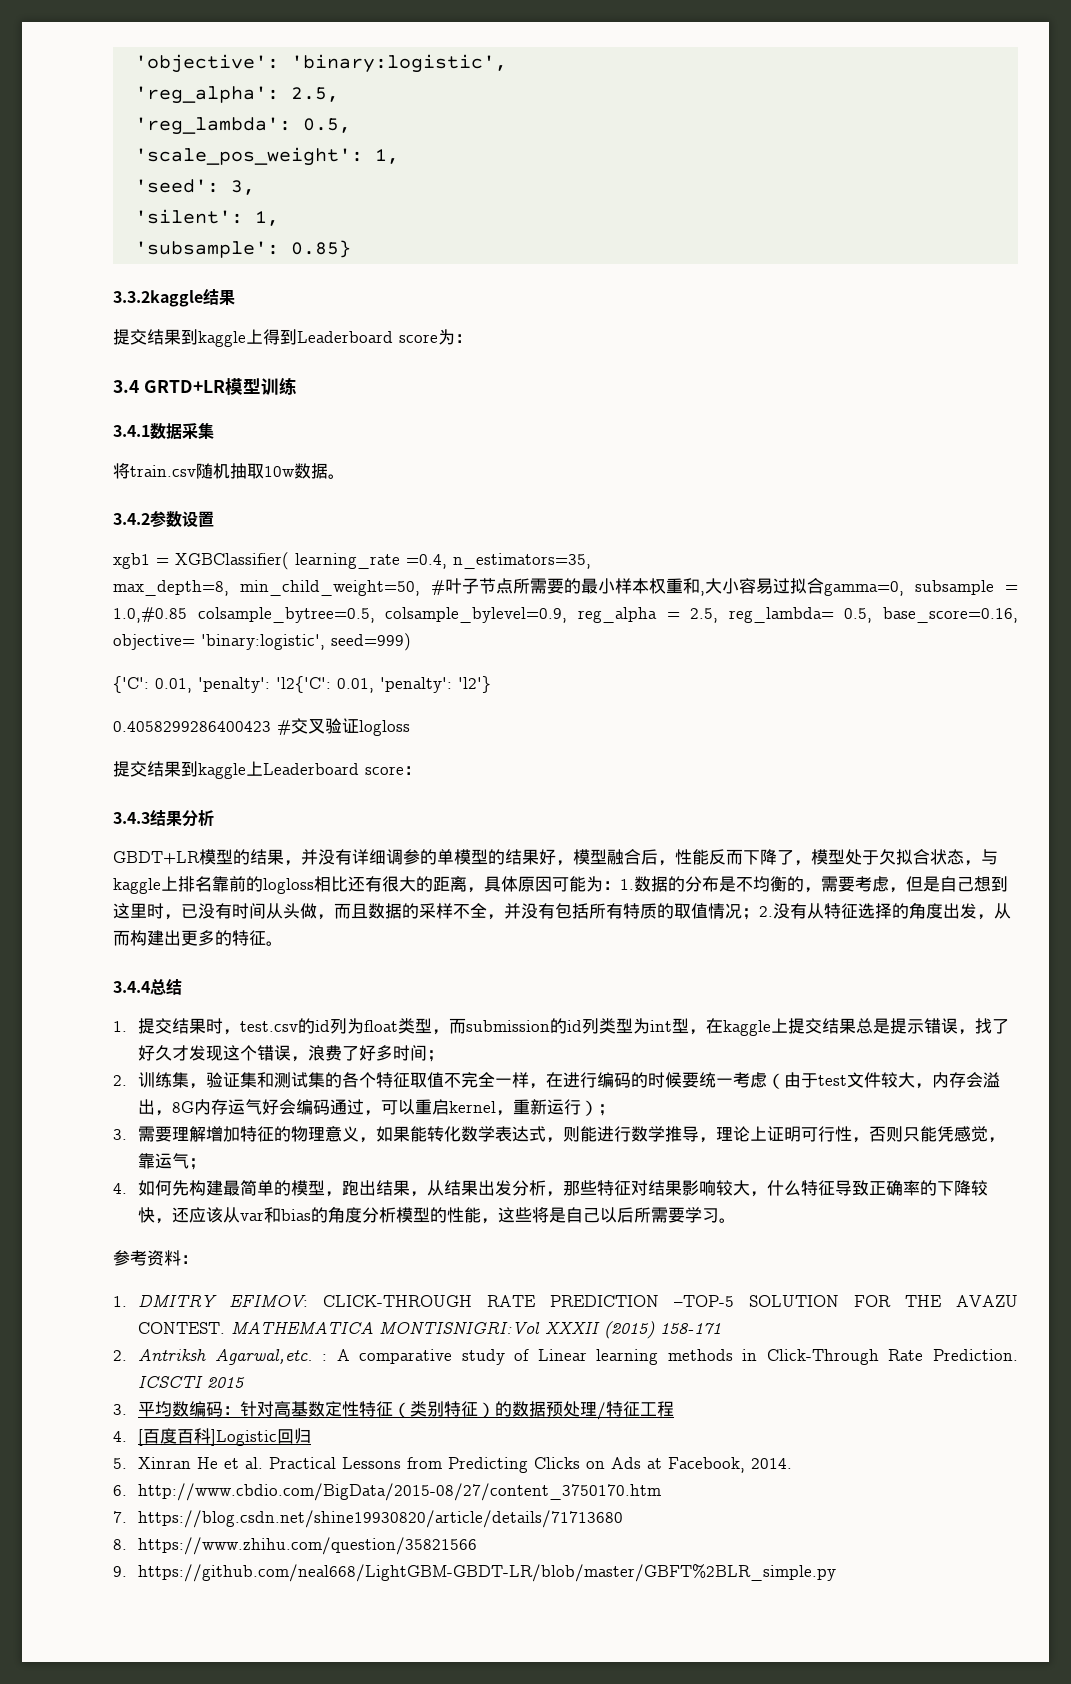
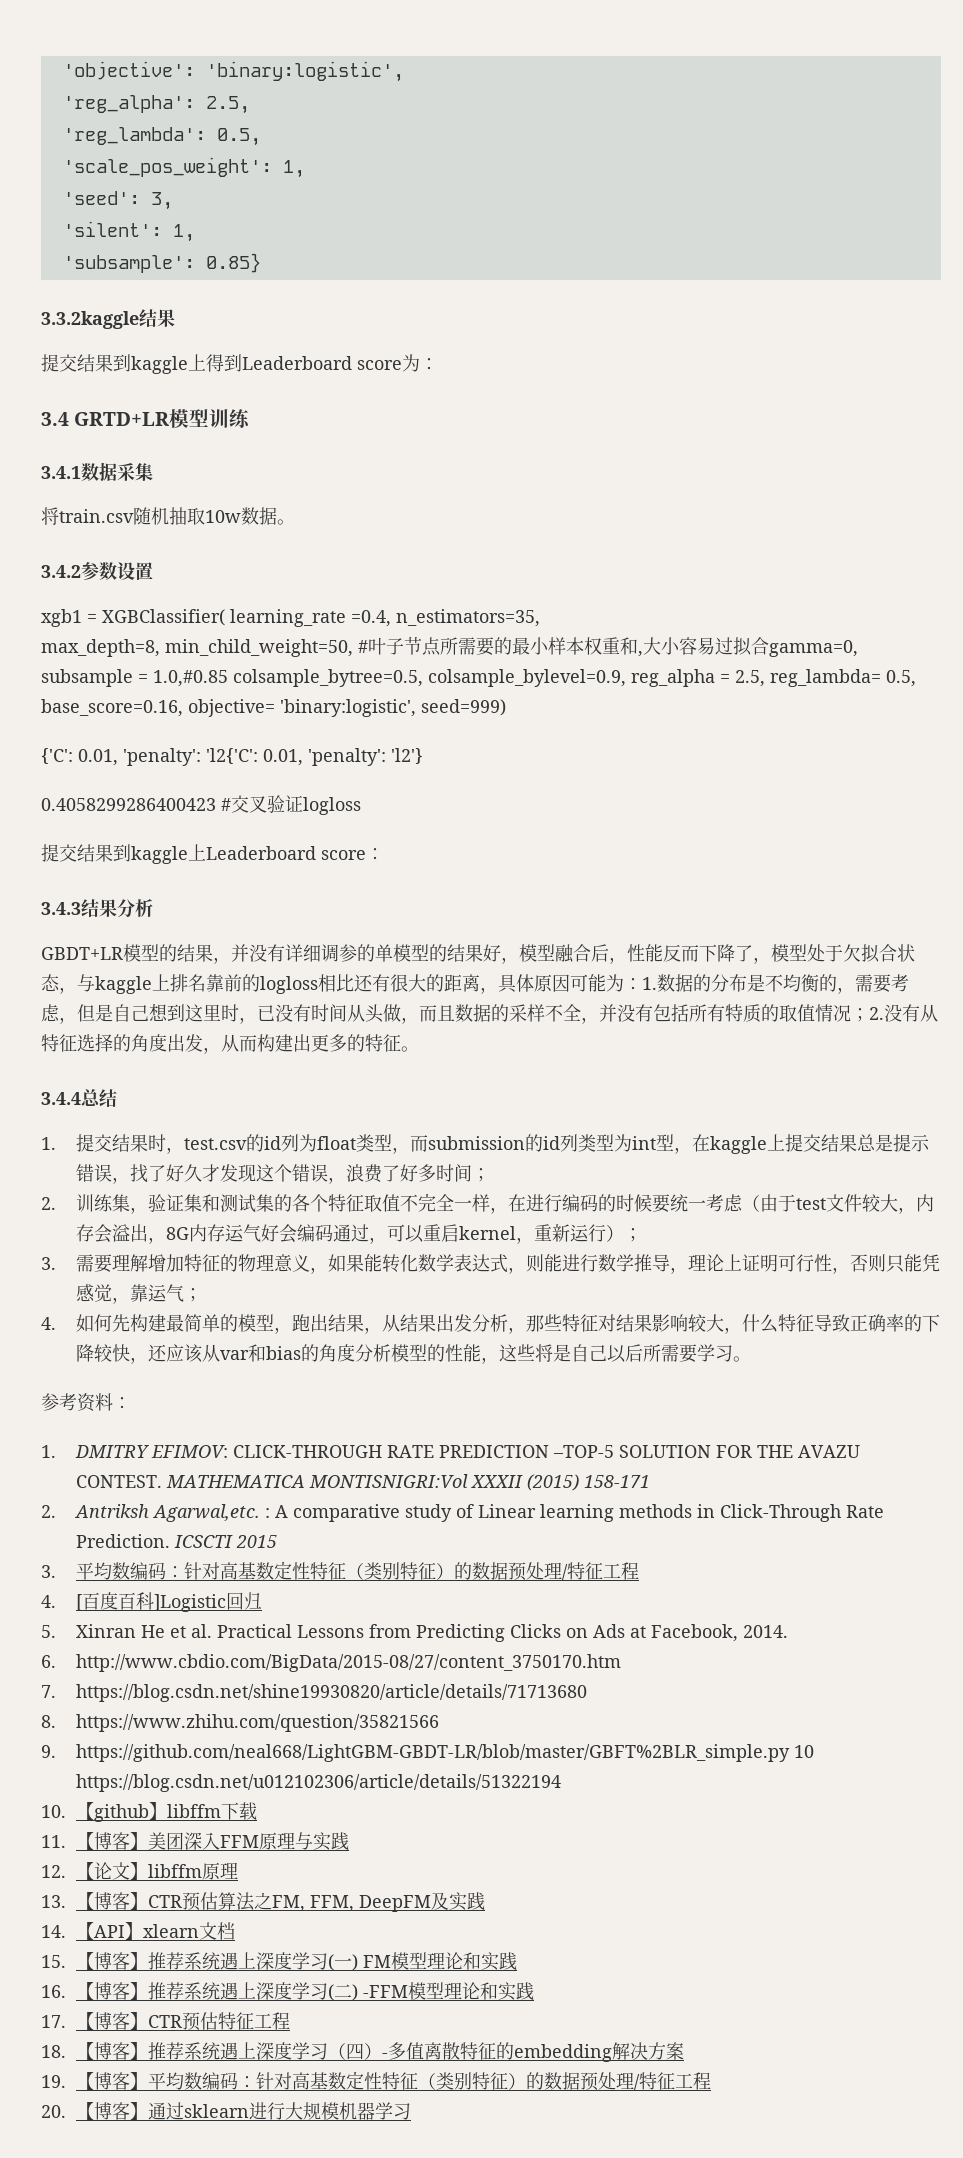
(837, 1573) none -> [793,1745,814,1758] [75,1774,561,1792] [41,1802,257,1822] [41,1832,349,1851] [41,1862,238,1880] [41,1892,485,1912] [41,1922,235,1940] [41,1952,517,1971] [41,1982,534,2001] [41,2012,290,2031] [41,2042,684,2062] [41,2071,711,2091] [41,2102,411,2120] 10 https://blog.csdn.net/u012102306/article/details/51322194 // 10.【github】libffm下载 // 11.【博客】美团深入FFM原理与实践 // 12.【论文】libffm原理 // 13.【博客】CTR预估算法之FM, FFM, DeepFM及实践 // 14.【API】xlearn文档 // 15.【博客】推荐系统遇上深度学习(一) FM模型理论和实践 // 16.【博客】推荐系统遇上深度学习(二) -FFM模型理论和实践 // 17.【博客】CTR预估特征工程 // 18.【博客】推荐系统遇上深度学习（四）-多值离散特征的embedding解决方案 // 19.【博客】平均数编码：针对高基数定性特征（类别特征）的数据预处理/特征工程 // 20.【博客】通过sklearn进行大规模机器学习

